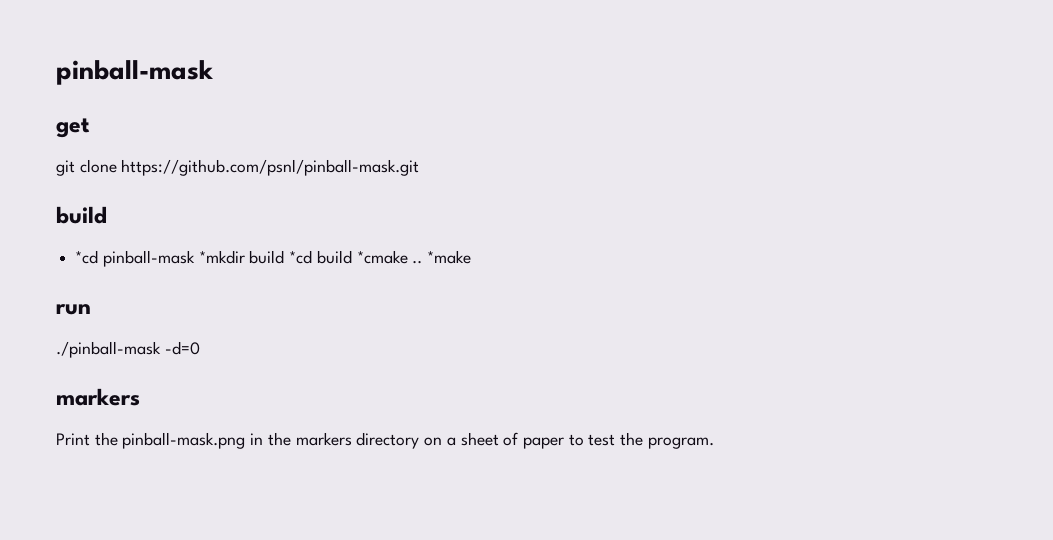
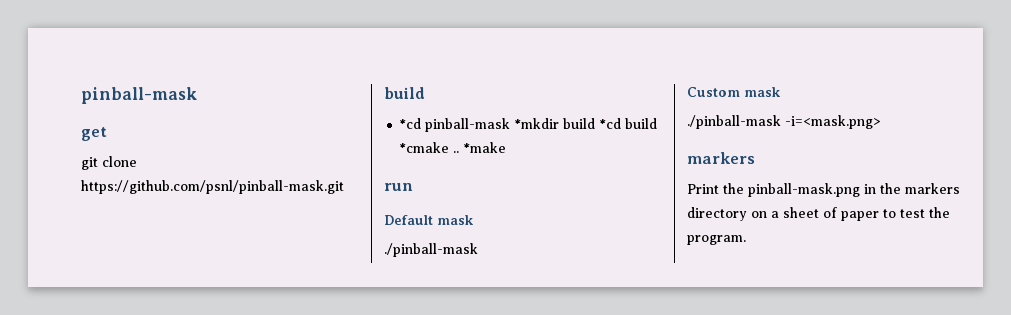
[56,341,200,358] // ./pinball-mask -d=0 -> [384,215,474,225] [384,243,478,257] [687,87,781,97] [687,115,881,129] // Default mask // ./pinball-mask // Custom mask // ./pinball-mask -i=<mask.png>

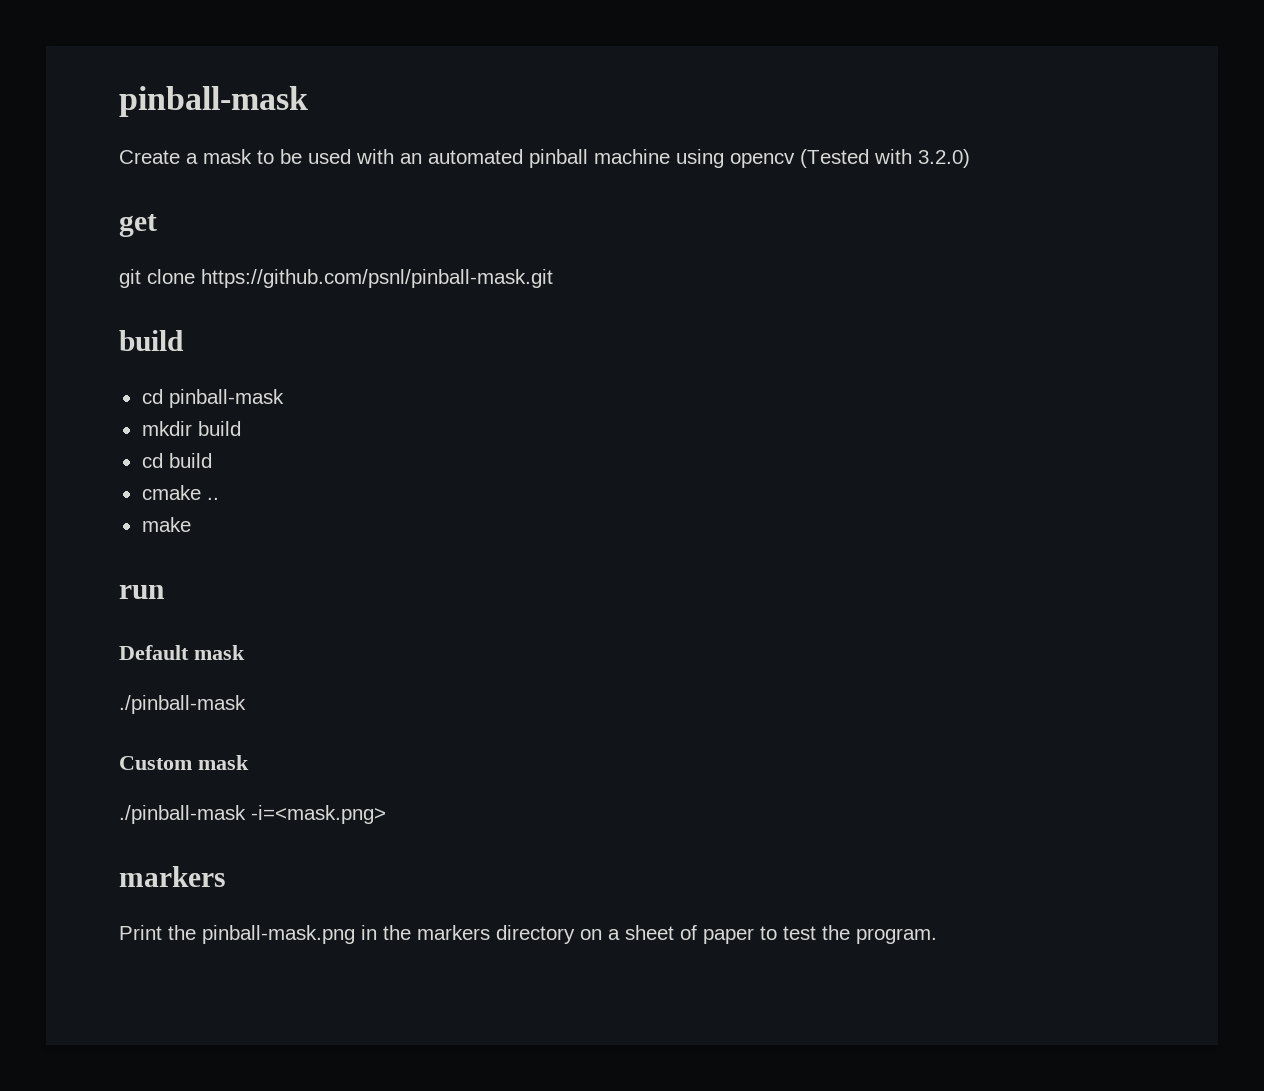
[81,87,197,104] pinball-mask -> [119,86,308,117] [119,149,970,168] pinball-mask // Create a mask to be used with an automated pinball machine using opencv (Tested with 3.2.0)
[399,118,658,132] [399,142,450,153] *cd pinball-mask *mkdir build *cd build *cmake -> [141,389,284,408] [141,421,241,436] [141,453,212,468] [141,485,201,500] cd pinball-mask // mkdir build // cd build // cmake
[463,142,507,153] *make -> [141,517,191,532] // make

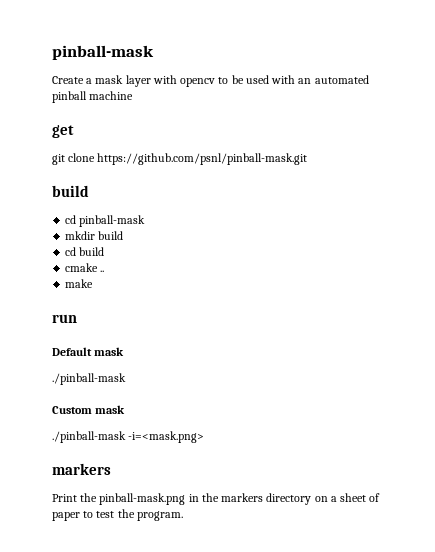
(252, 156) none -> [125,75,216,87] layer with opencv
[676,149,970,168] using opencv (Tested with 3.2.0) -> (134, 95) none

